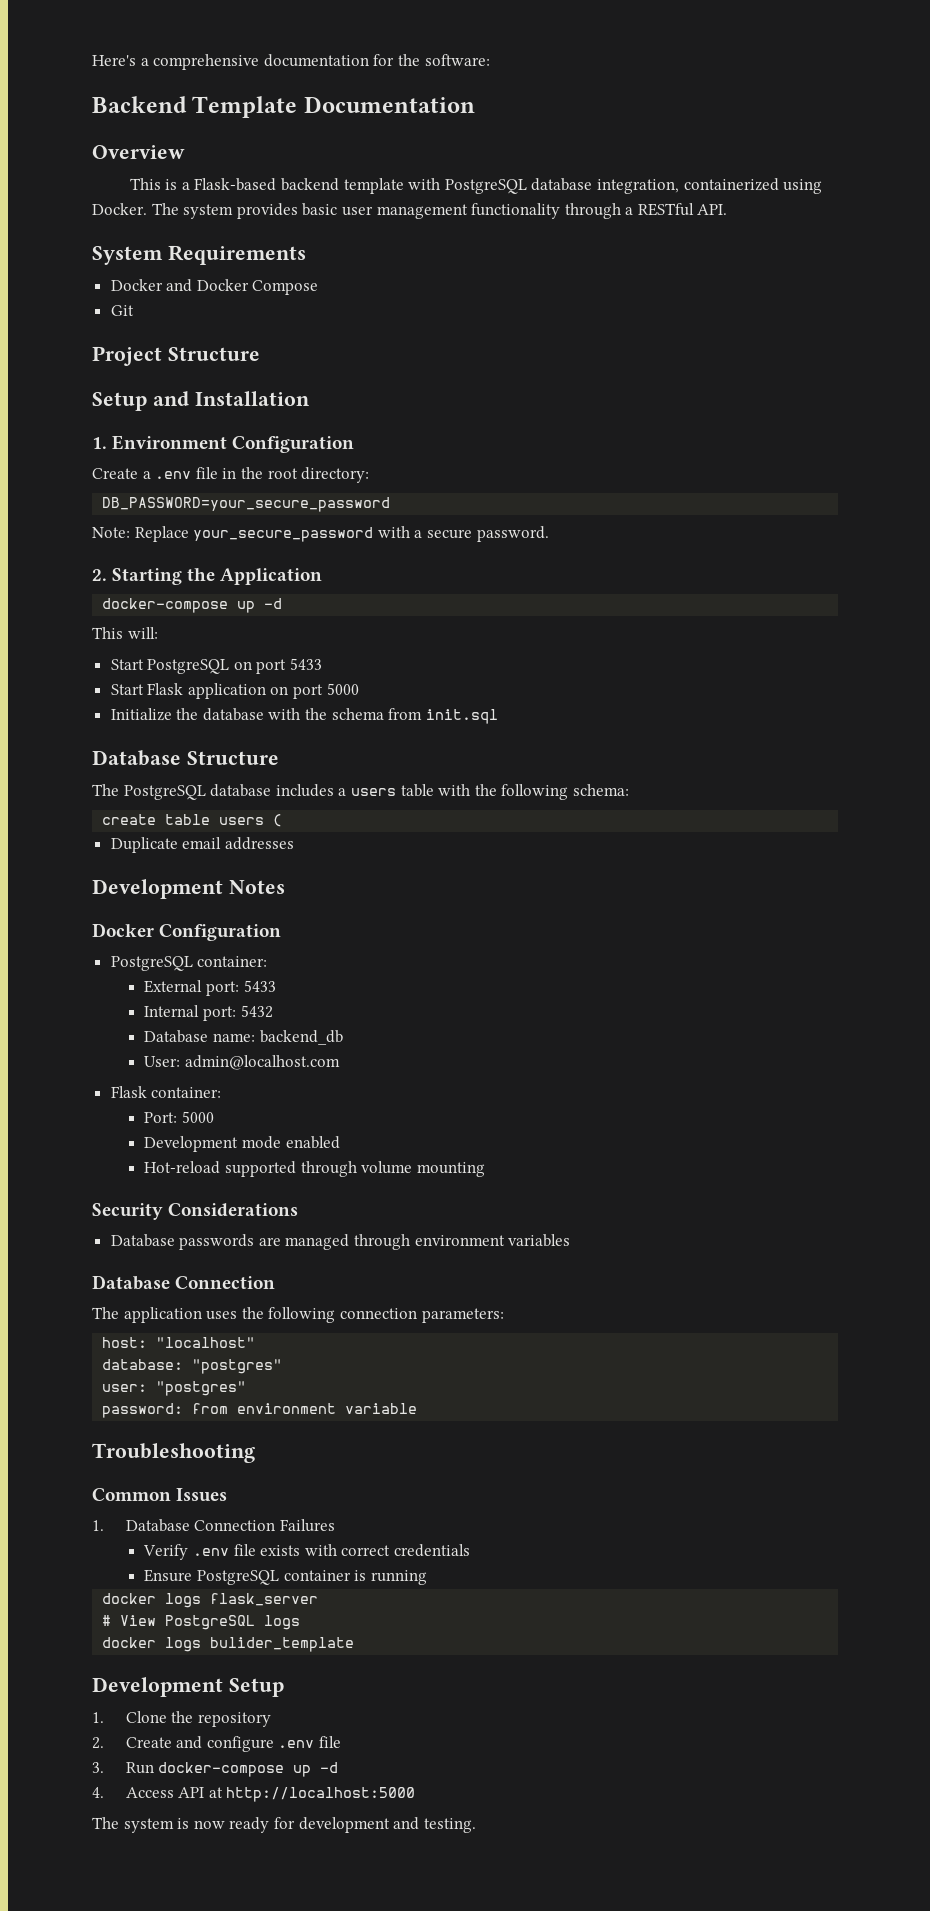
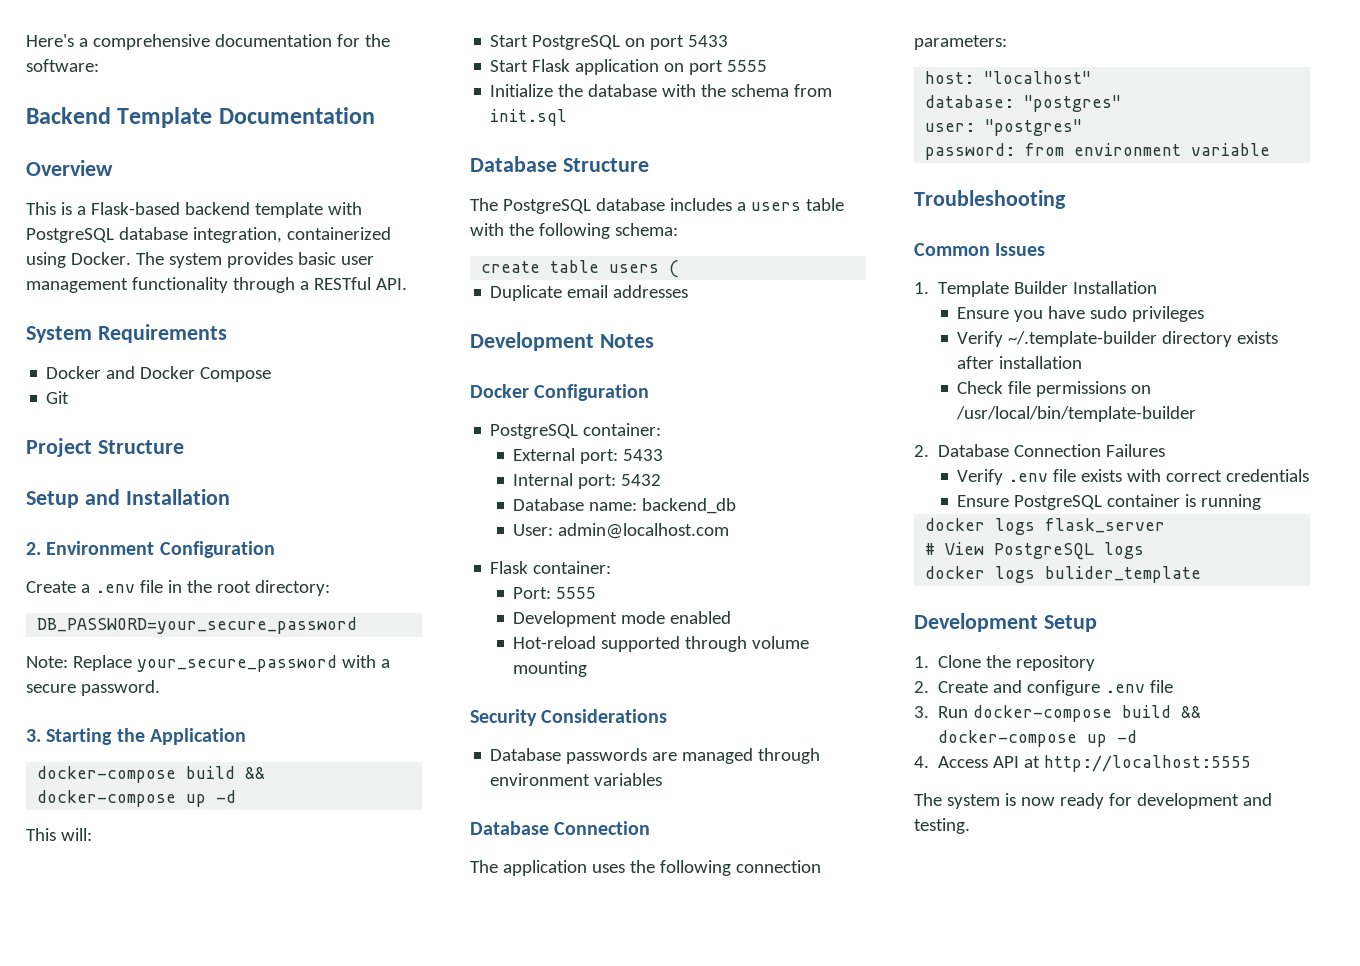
[92,437,107,449] 1. -> [26,542,41,555] 2.
[92,569,107,581] 2. -> [26,729,41,742] 3.
(229, 605) none -> [186,766,266,779] [37,790,177,807] build && docker-compose
[326,683,359,695] 5000 -> [727,60,768,72] 5555
[182,1111,215,1123] 5000 -> [556,587,597,599] 5555
(104, 1525) none -> [938,281,1158,297] [957,306,1205,322] [957,331,1279,347] [957,356,1083,369] [957,381,1152,397] [956,406,1197,422] [914,445,929,457] Template Builder Installation // Ensure you have sudo privileges // Verify ~/.template-builder directory exists after installation // Check file permissions on /usr/local/bin/template-builder // 2.
(285, 1769) none -> [1122,705,1202,718] [938,730,1078,747] build && docker-compose
[226,1787,416,1802] http://localhost:5000 -> [1044,755,1252,772] http://localhost:5555

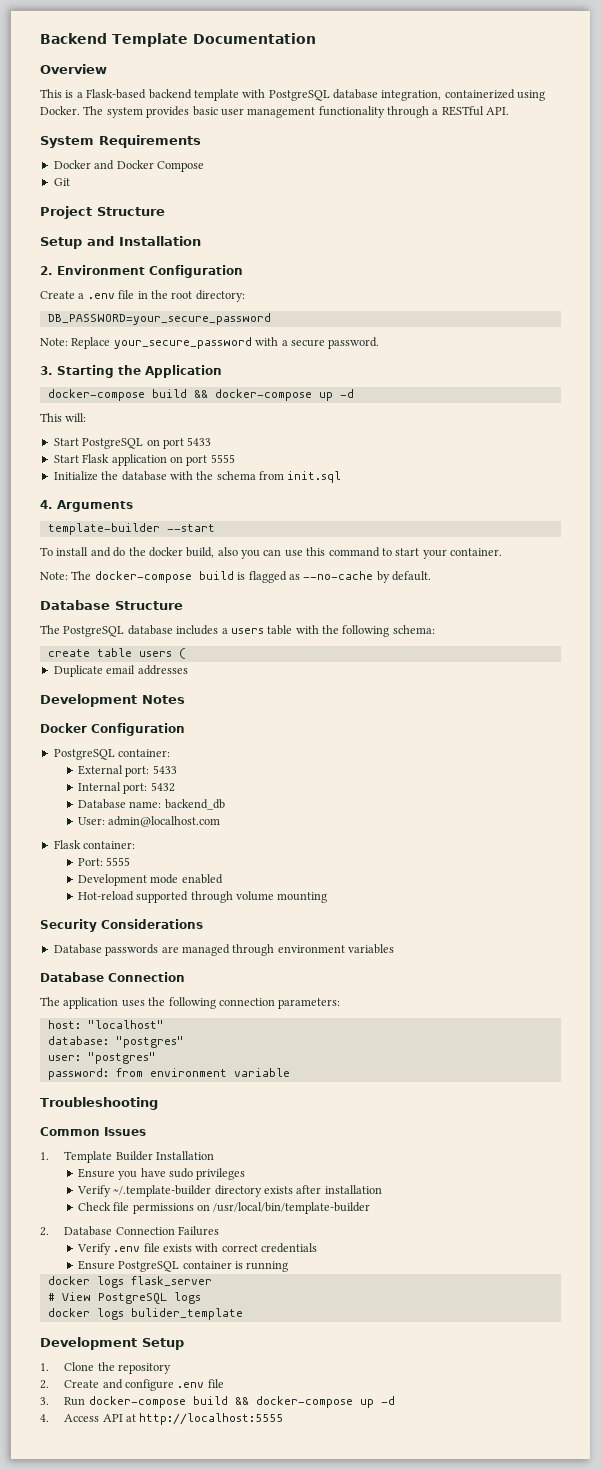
[26,34,390,50] [26,59,99,72] Here's a comprehensive documentation for the software: // -> (40, 38) none
(568, 117) none -> [40,500,133,512] [47,523,215,535] [40,547,502,559] [40,571,431,583] // 4. Arguments // template-builder --start // To install and do the docker build, also you can use this command to start your container. // Note: The docker-compose build is flagged as --no-cache by default.
[914,793,1272,809] [914,818,970,834] // The system is now ready for development and testing. -> (284, 1419) none

